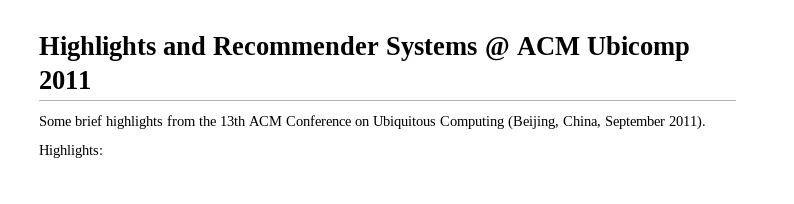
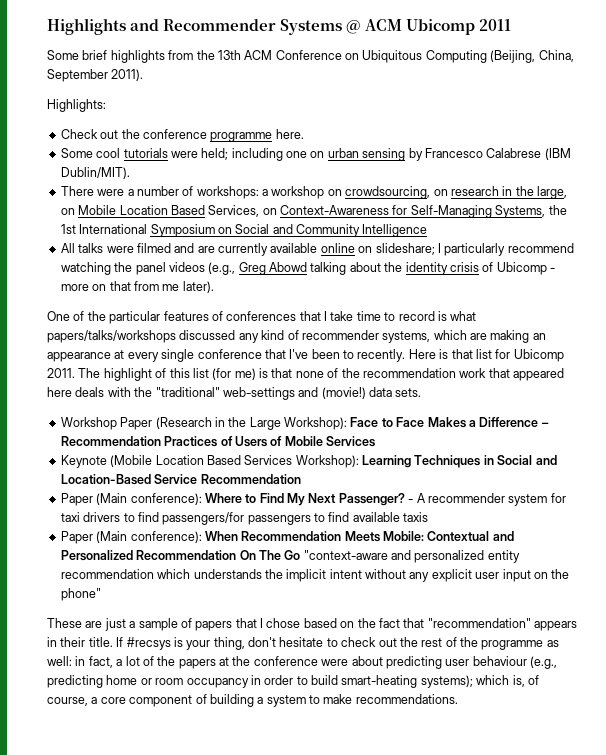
(103, 151) none -> [60,129,304,142] [60,148,571,161] [60,167,130,179] [60,186,567,199] [60,205,567,218] [60,224,428,237] [60,243,574,256] [60,262,555,275] [60,281,214,293] [47,311,477,324] [47,330,546,343] [47,349,564,362] [47,368,564,381] [47,387,422,400] [60,417,549,430] [60,436,375,447] [60,455,557,468] [60,474,301,485] [60,493,566,506] [60,512,429,525] [60,531,514,544] [60,550,520,563] [60,569,570,582] [60,588,101,601] [47,618,577,631] [47,637,559,650] [47,656,557,669] [47,675,539,688] [47,694,458,707] // Check out the conference programme here. // Some cool tutorials were held; including one on urban sensing by Francesco Calabrese (IBM Dublin/MIT). // There were a number of workshops: a workshop on crowdsourcing, on research in the large, on Mobile Location Based Services, on Context-Awareness for Self-Managing Systems, the 1st International Symposium on Social and Community Intelligence // All talks were filmed and are currently available online on slideshare; I particularly recommend watching the panel videos (e.g., Greg Abowd talking about the identity crisis of Ubicomp - more on that from me later). // One of the particular features of conferences that I take time to record is what papers/talks/workshops discussed any kind of recommender systems, which are making an appearance at every single conference that I've been to recently. Here is that list for Ubicomp 2011. The highlight of this list (for me) is that none of the recommendation work that appeared here deals with the "traditional" web-settings and (movie!) data sets. // Workshop Paper (Research in the Large Workshop): Face to Face Makes a Difference – Recommendation Practices of Users of Mobile Services // Keynote (Mobile Location Based Services Workshop): Learning Techniques in Social and Location-Based Service Recommendation // Paper (Main conference): Where to Find My Next Passenger? - A recommender system for taxi drivers to find passengers/for passengers to find available taxis // Paper (Main conference): When Recommendation Meets Mobile: Contextual and Personalized Recommendation On The Go "context-aware and personalized entity recommendation which understands the implicit intent without any explicit user input on the phone" // These are just a sample of papers that I chose based on the fact that "recommendation" appears in their title. If #recsys is your thing, don't hesitate to check out the rest of the programme as well: in fact, a lot of the papers at the conference were about predicting user behaviour (e.g., predicting home or room occupancy in order to build smart-heating systems); which is, of course, a core component of building a system to make recommendations.

